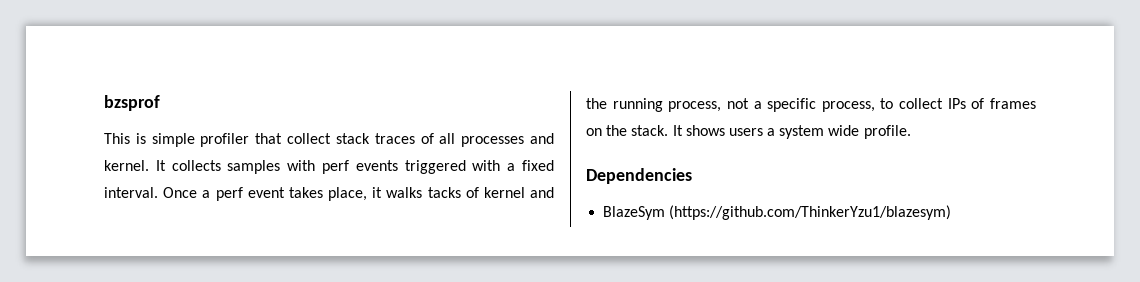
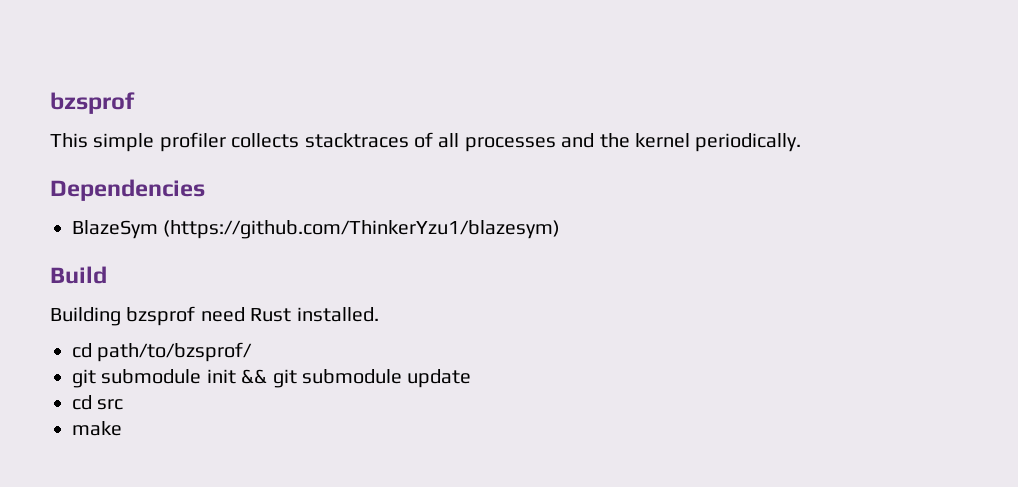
[135,133,146,144] is -> (88, 140) none
[255,133,554,147] [104,160,554,174] [104,187,555,201] [586,98,1036,112] [586,125,911,139] [586,168,692,184] [603,205,952,220] that collect stack traces of all processes and kernel. It collects samples with perf events triggered with a fixed interval. Once a perf event takes place, it walks tacks of kernel and the running process, not a specific process, to collect IPs of frames on the stack. It shows users a system wide profile. // Dependencies // BlazeSym (https://github.com/ThinkerYzu1/blazesym) -> [231,132,802,152] [50,179,205,201] [72,220,561,239] [50,266,107,284] [50,306,379,326] [72,342,253,362] [72,369,472,388] [72,395,124,410] [72,421,122,436] collects stacktraces of all processes and the kernel periodically. // Dependencies // BlazeSym (https://github.com/ThinkerYzu1/blazesym) // Build // Building bzsprof need Rust installed. // cd path/to/bzsprof/ // git submodule init && git submodule update // cd src // make

